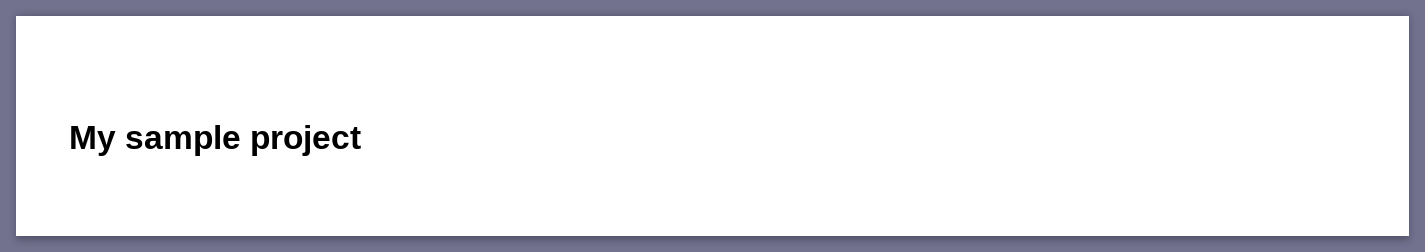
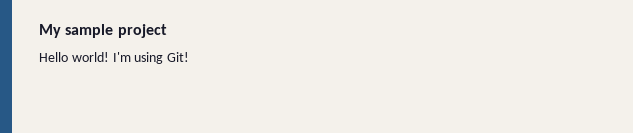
(362, 140) none -> [39,52,190,64] // Hello world! I'm using Git!

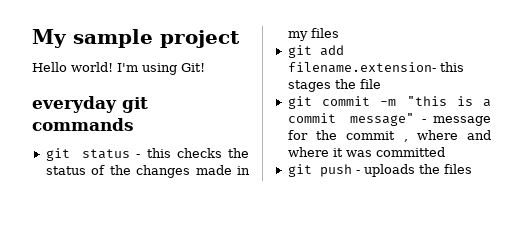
(190, 57) none -> [32,96,148,113] [32,118,134,131] [45,148,249,161] [45,165,250,178] [287,28,339,41] [287,45,344,58] [287,62,464,73] [287,79,381,92] [287,96,491,109] [287,113,491,126] [287,130,491,142] [287,147,445,157] [287,164,472,177] // everyday git commands // git status - this checks the status of the changes made in my files // git add filename.extension- this stages the file // git commit -m "this is a commit message" - message for the commit , where and where it was committed // git push - uploads the files

